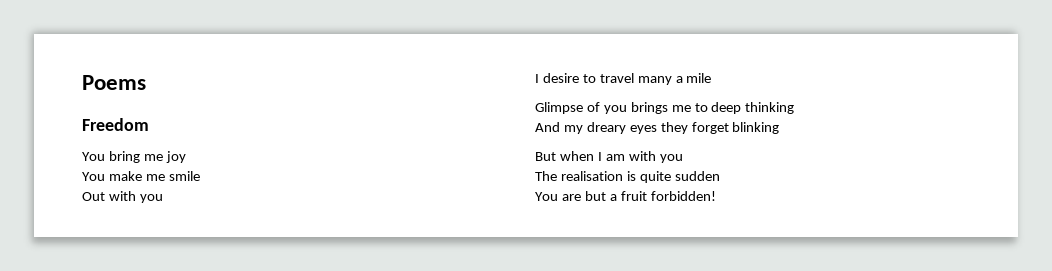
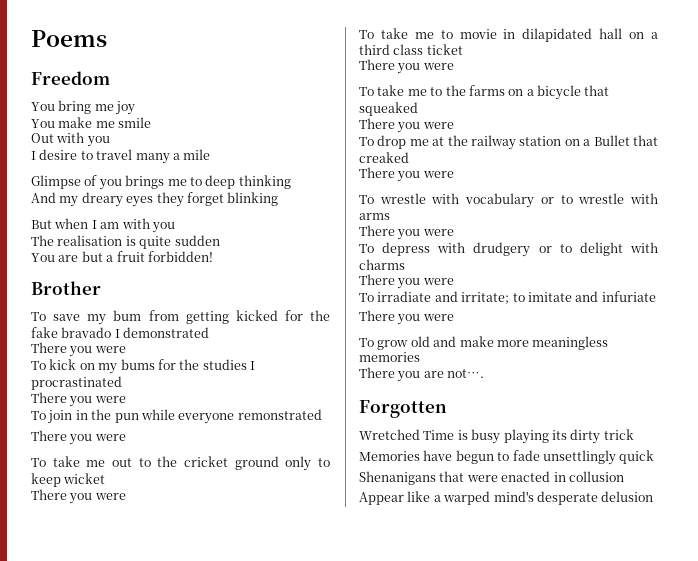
(716, 196) none -> [31,281,101,295] [31,310,330,325] [31,327,210,338] [31,342,126,357] [31,359,255,374] [31,376,122,390] [31,392,126,407] [31,409,322,424] [31,430,126,445] [31,456,330,471] [31,473,106,487] [31,489,126,504] [359,28,658,42] [359,44,463,55] [359,59,454,74] [359,85,610,100] [359,102,418,116] [359,118,454,133] [359,135,658,150] [359,152,409,163] [359,167,454,182] [359,193,658,208] [359,213,390,220] [359,225,454,240] [359,242,658,257] [359,259,405,270] [359,274,454,289] [359,291,656,304] [359,310,454,325] [359,336,609,350] [359,352,420,362] [359,367,485,382] [359,400,447,418] [359,429,634,444] [359,450,655,465] [359,471,624,485] [359,491,654,505] // Brother // To save my bum from getting kicked for the fake bravado I demonstrated // There you were // To kick on my bums for the studies I procrastinated // There you were // To join in the pun while everyone remonstrated // There you were // To take me out to the cricket ground only to keep wicket // There you were // To take me to movie in dilapidated hall on a third class ticket // There you were // To take me to the farms on a bicycle that squeaked // There you were // To drop me at the railway station on a Bullet that creaked // There you were // To wrestle with vocabulary or to wrestle with arms // There you were // To depress with drudgery or to delight with charms // There you were // To irradiate and irritate; to imitate and infuriate // There you were // To grow old and make more meaningless memories // There you are not…. // Forgotten // Wretched Time is busy playing its dirty trick // Memories have begun to fade unsettlingly quick // Shenanigans that were enacted in collusion // Appear like a warped mind's desperate delusion

